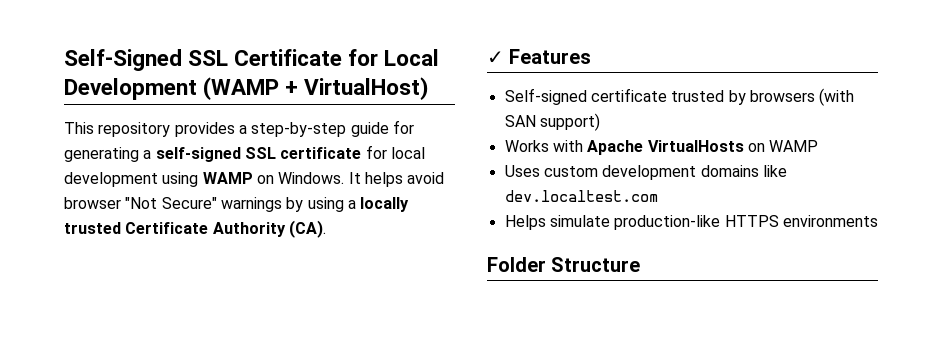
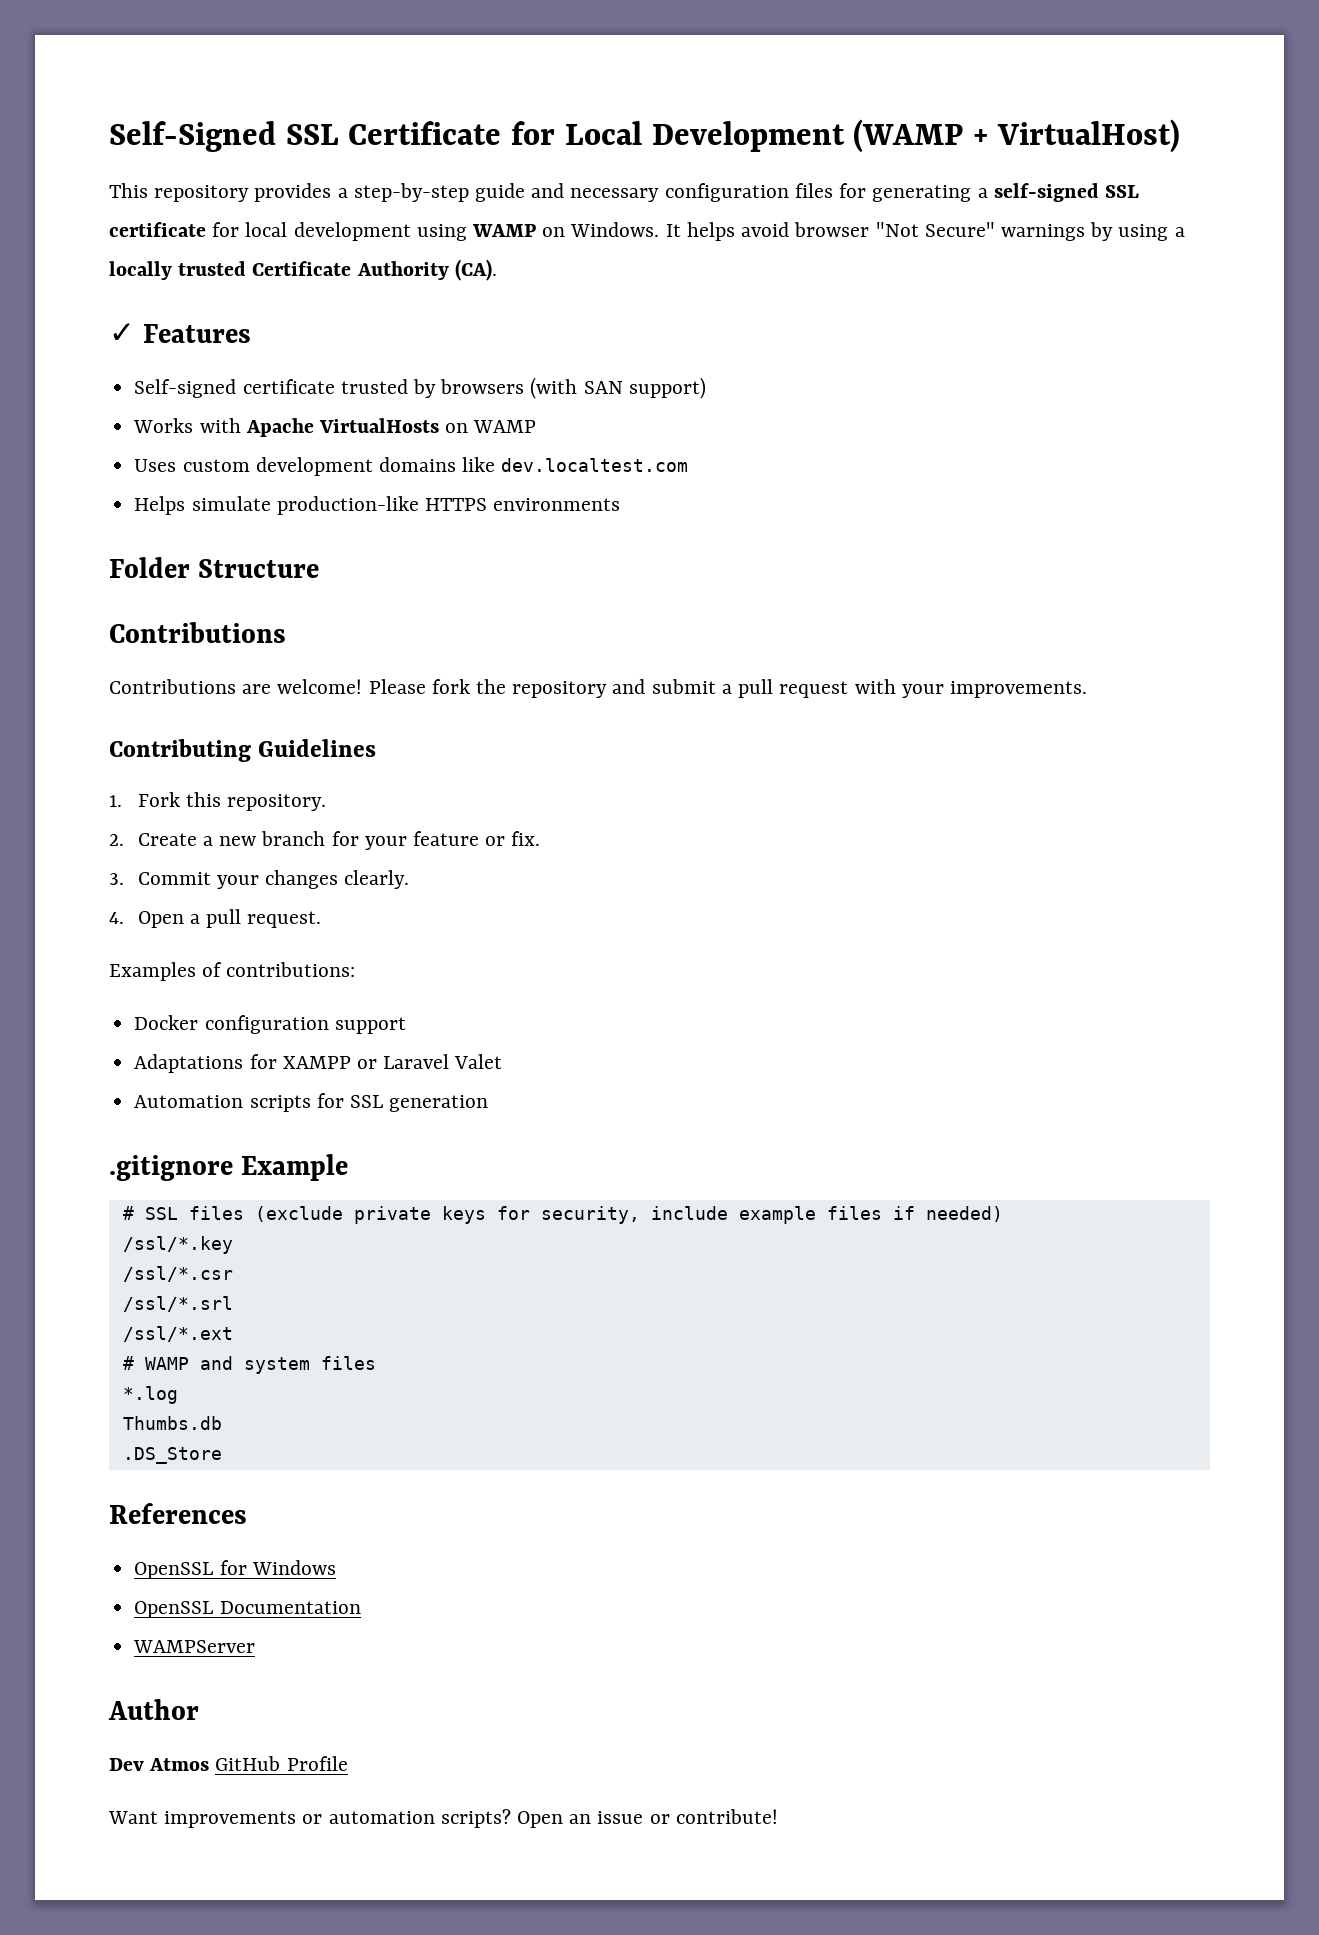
(389, 129) none -> [531,183,833,202] and necessary configuration files
(641, 264) none -> [109,622,286,643] [109,679,1087,698] [109,739,377,762] [109,792,327,811] [109,831,541,850] [109,870,410,889] [109,909,322,928] [109,962,356,981] [134,1015,406,1034] [134,1054,503,1073] [134,1093,489,1112] [109,1154,349,1181] [122,1206,1003,1224] [122,1236,233,1254] [122,1266,233,1282] [122,1296,233,1312] [122,1326,233,1342] [122,1356,376,1374] [122,1386,178,1404] [122,1416,222,1430] [122,1447,222,1464] [109,1503,247,1524] [134,1560,336,1579] [134,1601,361,1618] [133,1640,256,1653] [108,1699,199,1720] [109,1756,348,1771] [108,1809,778,1828] // Contributions // Contributions are welcome! Please fork the repository and submit a pull request with your improvements. // Contributing Guidelines // 1. Fork this repository. // 2. Create a new branch for your feature or fix. // 3. Commit your changes clearly. // 4. Open a pull request. // Examples of contributions: // Docker configuration support // Adaptations for XAMPP or Laravel Valet // Automation scripts for SSL generation // .gitignore Example // # SSL files (exclude private keys for security, include example files if needed) // /ssl/*.key // /ssl/*.csr // /ssl/*.srl // /ssl/*.ext // # WAMP and system files // *.log // Thumbs.db // .DS_Store // References // OpenSSL for Windows // OpenSSL Documentation // WAMPServer // Author // Dev Atmos GitHub Profile // Want improvements or automation scripts? Open an issue or contribute!

